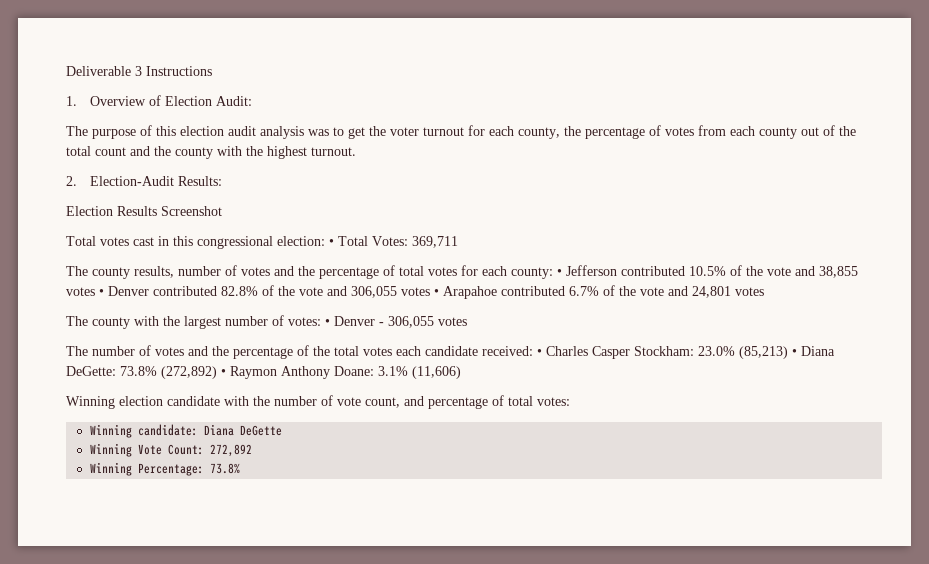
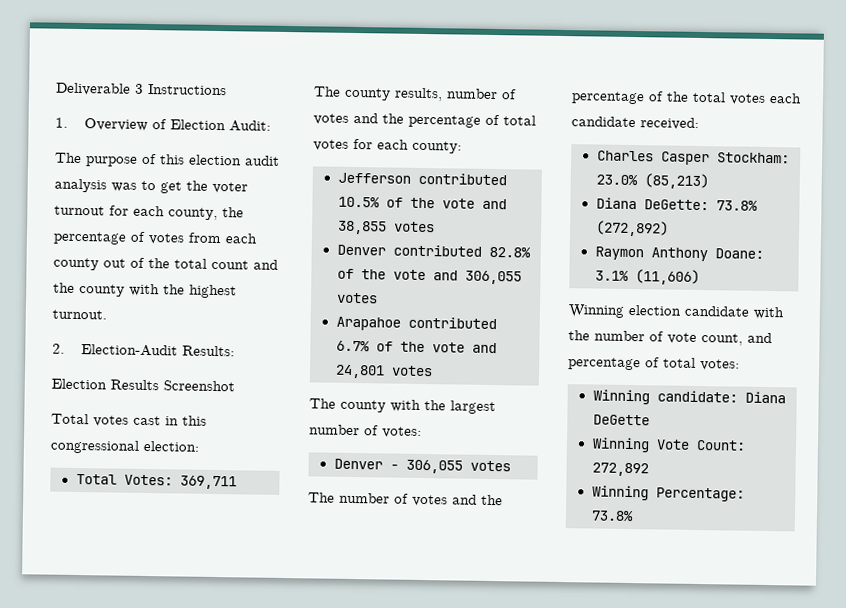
[329,239,334,246] • -> (199, 446) //
[557,269,562,276] • -> (462, 147) //
[99,289,104,296] • -> (435, 227) //
[434,289,439,296] • -> (378, 298) //
[325,319,330,326] • -> (422, 432) //
[537,349,542,356] • -> (699, 123) //
[792,349,797,356] • -> (709, 181) //
[221,369,226,376] • -> (669, 228) //

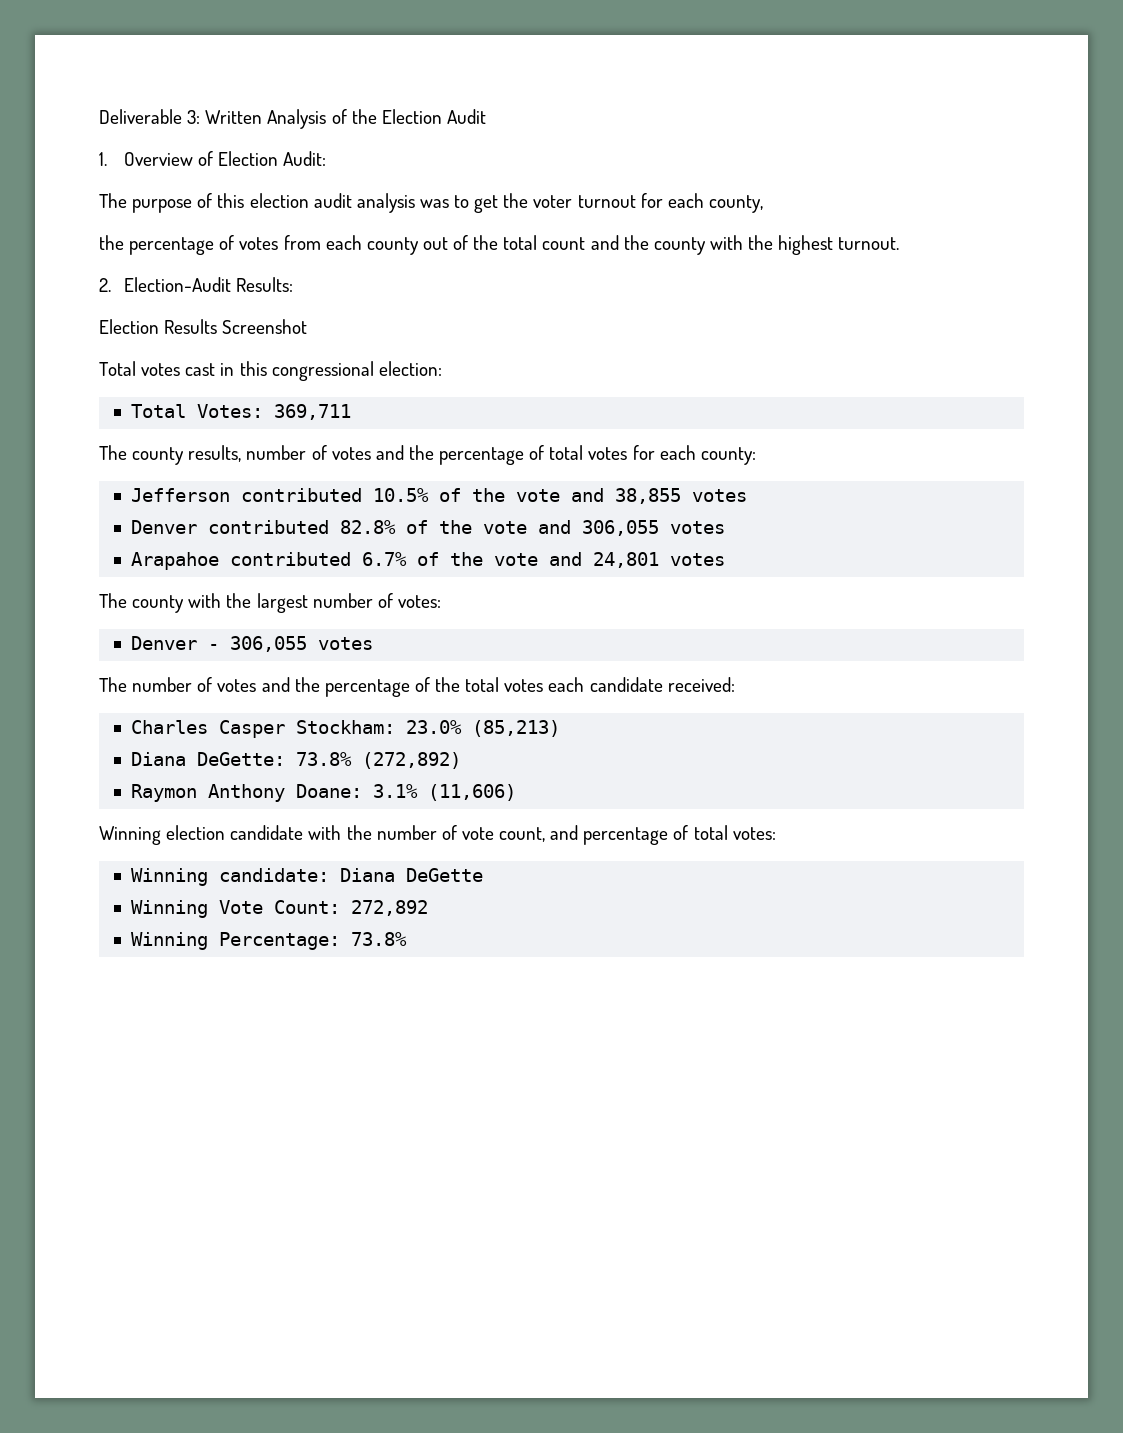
[135,83,227,96] 3 Instructions -> [187,109,486,129] 3: Written Analysis of the Election Audit
(218, 214) none -> (763, 204) //

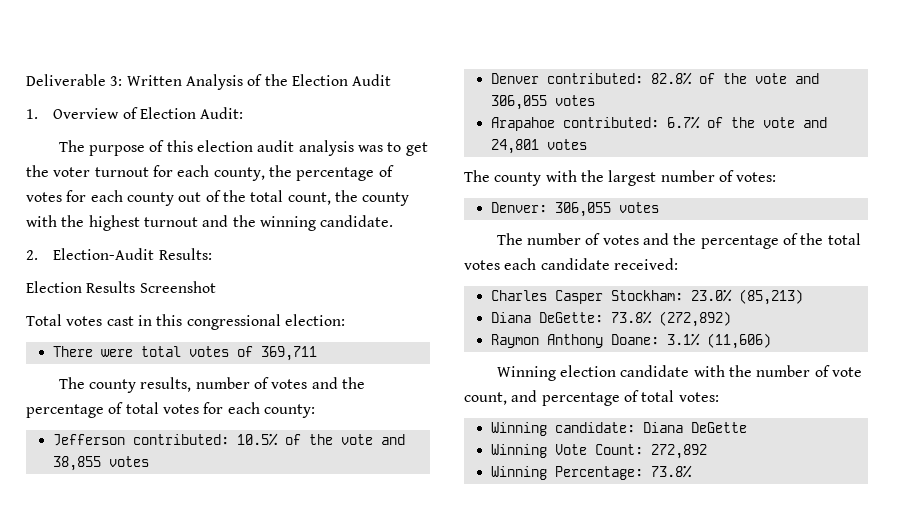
(763, 204) // -> (265, 174) none
[283,235,321,250] from -> [66,190,87,202] for
[542,235,619,250] count and -> [287,192,331,205] count,
[838,237,900,250] turnout. -> [143,215,394,231] turnout and the winning candidate.
[131,404,264,418] Total Votes: -> [53,346,254,357] There were total votes of
[241,488,363,502] contributed -> [133,434,230,445] contributed:
[208,520,330,534] contributed -> [547,73,644,84] contributed:
[230,552,352,566] contributed -> [563,117,660,128] contributed:
[131,636,220,650] Denver - -> [491,202,548,213] Denver:

